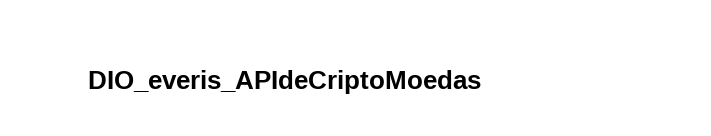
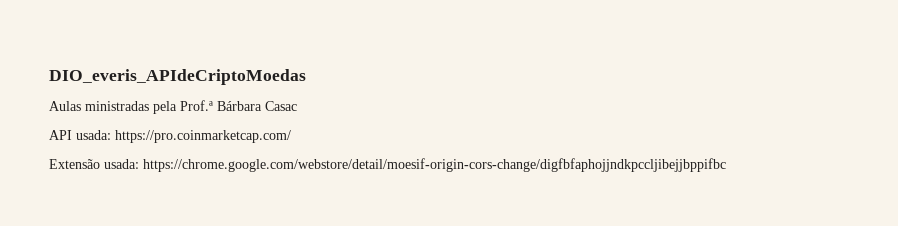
(481, 82) none -> [49,100,297,114] [49,130,291,143] [49,158,726,172] // Aulas ministradas pela Prof.ª Bárbara Casac // API usada: https://pro.coinmarketcap.com/ // Extensão usada: https://chrome.google.com/webstore/detail/moesif-origin-cors-change/digfbfaphojjndkpccljibejjbppifbc

